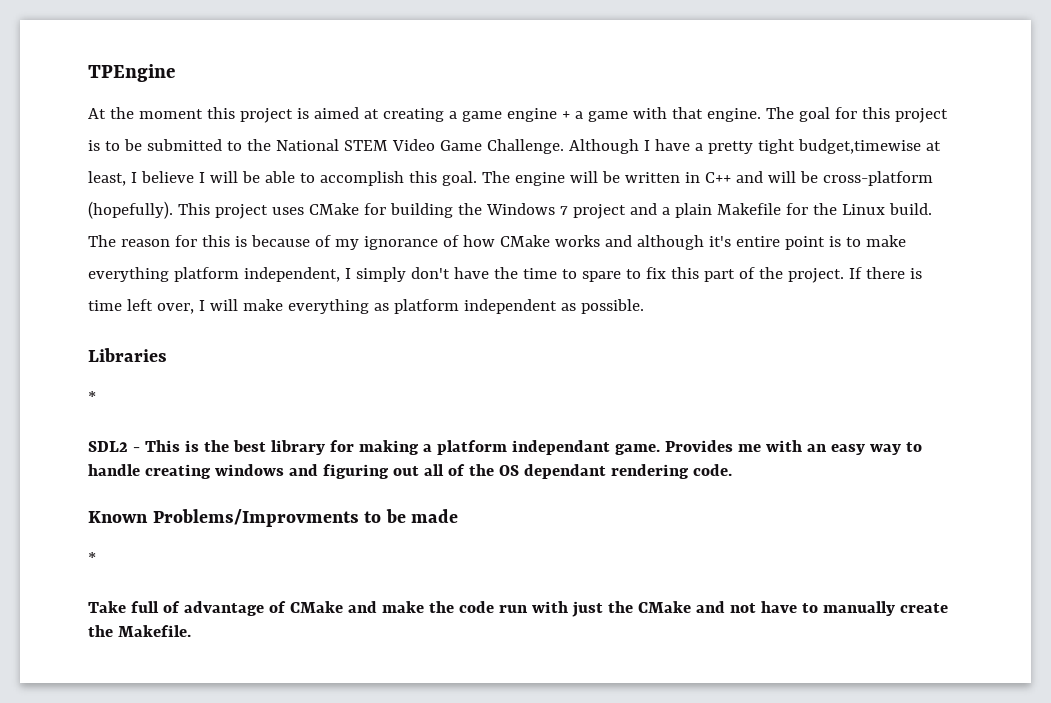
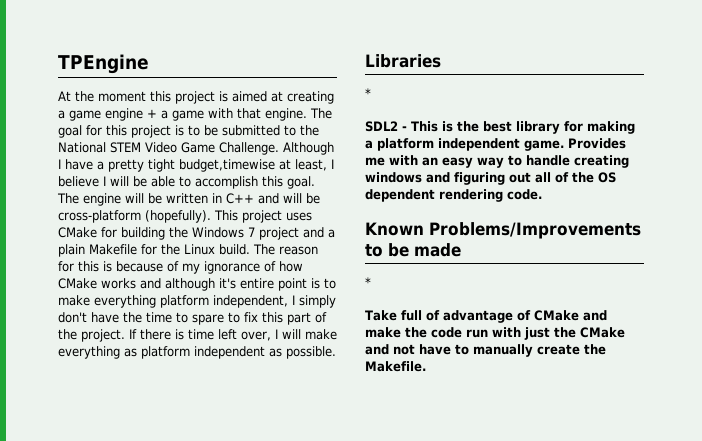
[511,440,610,455] independant -> [438,138,520,151] independent
[523,464,606,479] dependant -> [365,189,435,202] dependent
[152,509,359,527] Problems/Improvments -> [429,222,641,239] Problems/Improvements

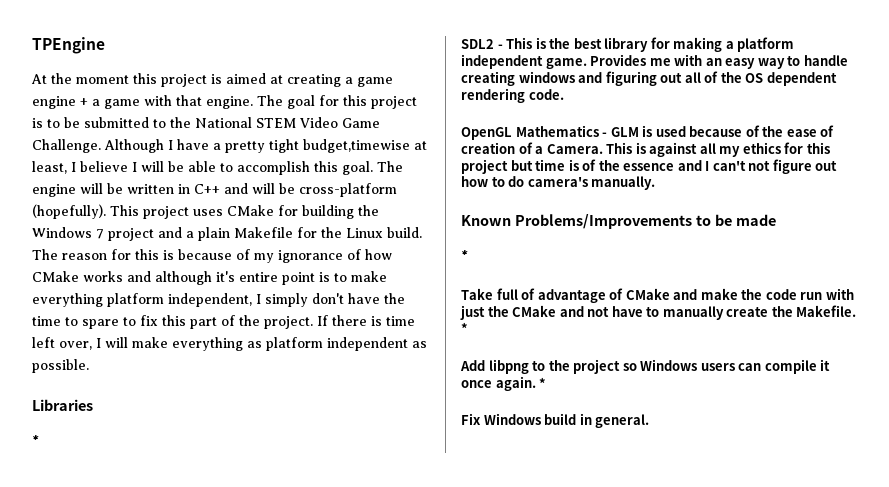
(542, 194) none -> [461,125,835,140] [461,142,830,157] [461,159,838,174] [461,176,656,190] // OpenGL Mathematics - GLM is used because of the ease of creation of a Camera. This is against all my ethics for this project but time is of the essence and I can't not figure out how to do camera's manually.
(426, 366) none -> [461,322,468,333] [460,359,831,374] [461,376,547,391] [461,413,650,428] * // Add libpng to the project so Windows users can compile it once again. * // Fix Windows build in general.

